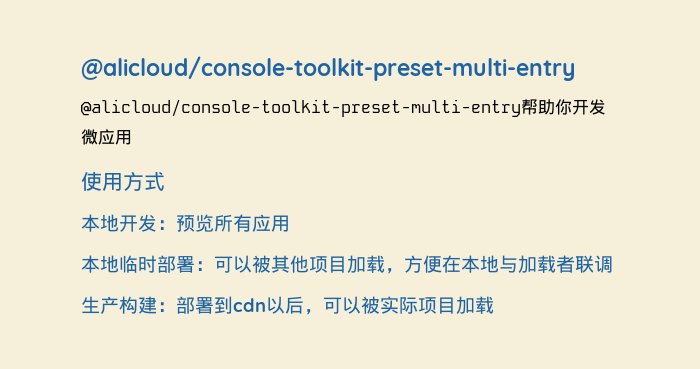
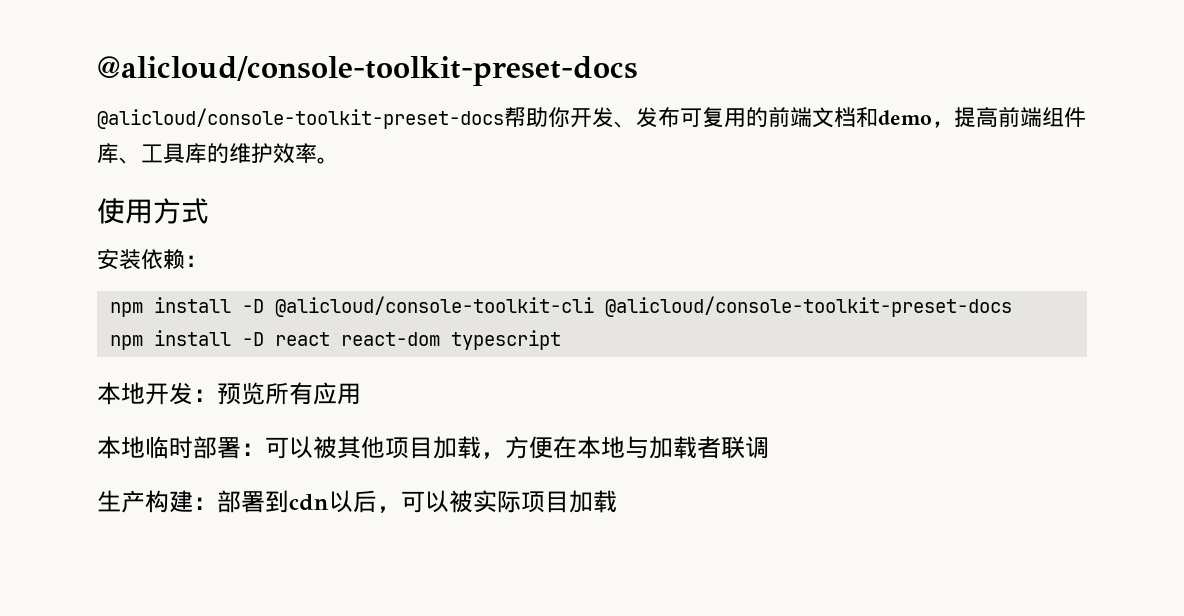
[81,56,576,81] [81,99,521,117] @alicloud/console-toolkit-preset-multi-entry // @alicloud/console-toolkit-preset-multi-entry -> [97,56,638,86] [97,108,504,129] @alicloud/console-toolkit-preset-docs // @alicloud/console-toolkit-preset-docs
[81,129,132,145] [81,171,165,191] 微应用 // 使用方式 -> [614,106,1086,128] [97,143,339,164] [97,198,209,224] [97,249,207,270] [109,296,1012,317] [109,330,561,350] 、发布可复用的前端文档和demo，提高前端组件库、工具库的维护效率。 // 使用方式 // 安装依赖： // npm install -D @alicloud/console-toolkit-cli @alicloud/console-toolkit-preset-docs // npm install -D react react-dom typescript

